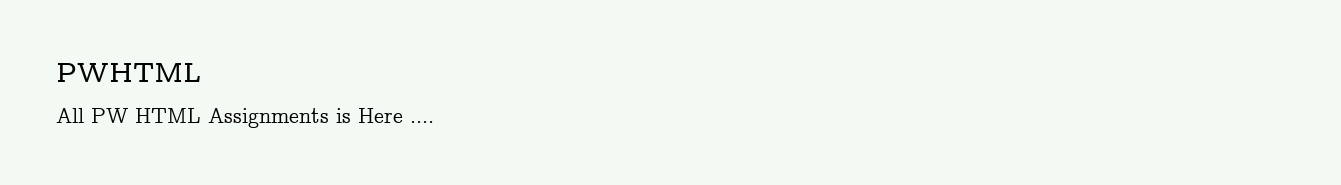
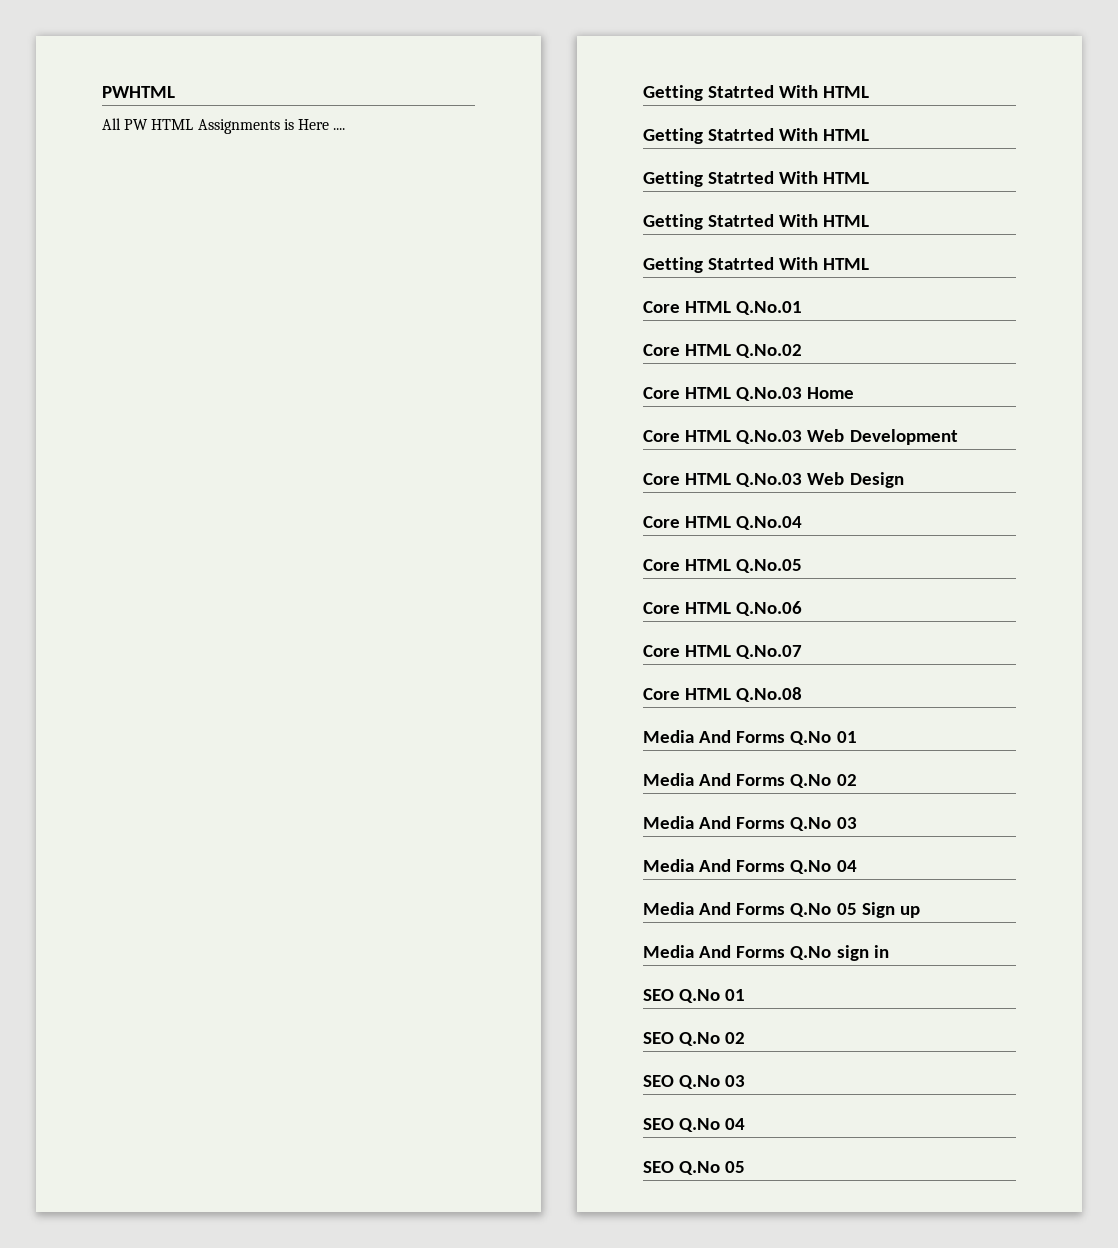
(434, 122) none -> [643,85,870,101] [643,128,870,144] [643,171,870,187] [643,214,870,230] [643,257,870,273] [643,301,803,315] [643,344,803,358] [643,387,855,401] [643,429,958,445] [643,472,904,488] [643,516,803,530] [643,559,803,573] [643,601,803,616] [643,645,803,659] [643,687,803,702] [643,730,857,745] [643,773,857,788] [643,816,857,831] [643,859,857,874] [643,902,920,918] [643,945,889,961] [643,989,746,1003] [643,1032,746,1046] [643,1075,746,1089] [643,1118,746,1132] [643,1161,746,1175] // Getting Statrted With HTML // Getting Statrted With HTML // Getting Statrted With HTML // Getting Statrted With HTML // Getting Statrted With HTML // Core HTML Q.No.01 // Core HTML Q.No.02 // Core HTML Q.No.03 Home // Core HTML Q.No.03 Web Development // Core HTML Q.No.03 Web Design // Core HTML Q.No.04 // Core HTML Q.No.05 // Core HTML Q.No.06 // Core HTML Q.No.07 // Core HTML Q.No.08 // Media And Forms Q.No 01 // Media And Forms Q.No 02 // Media And Forms Q.No 03 // Media And Forms Q.No 04 // Media And Forms Q.No 05 Sign up // Media And Forms Q.No sign in // SEO Q.No 01 // SEO Q.No 02 // SEO Q.No 03 // SEO Q.No 04 // SEO Q.No 05

